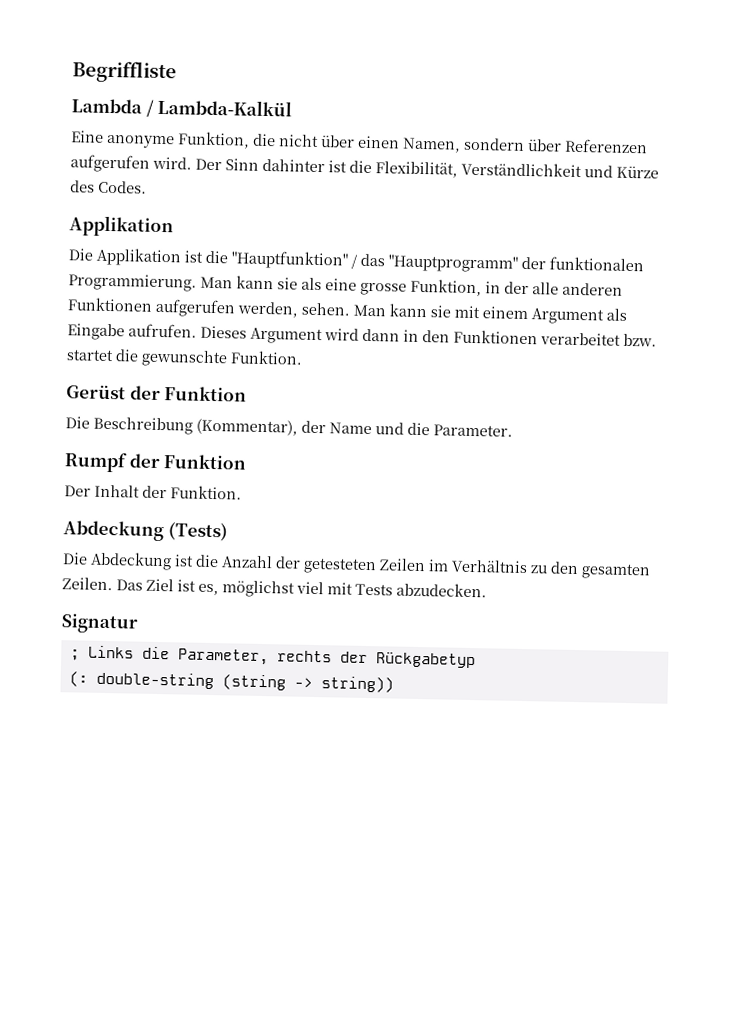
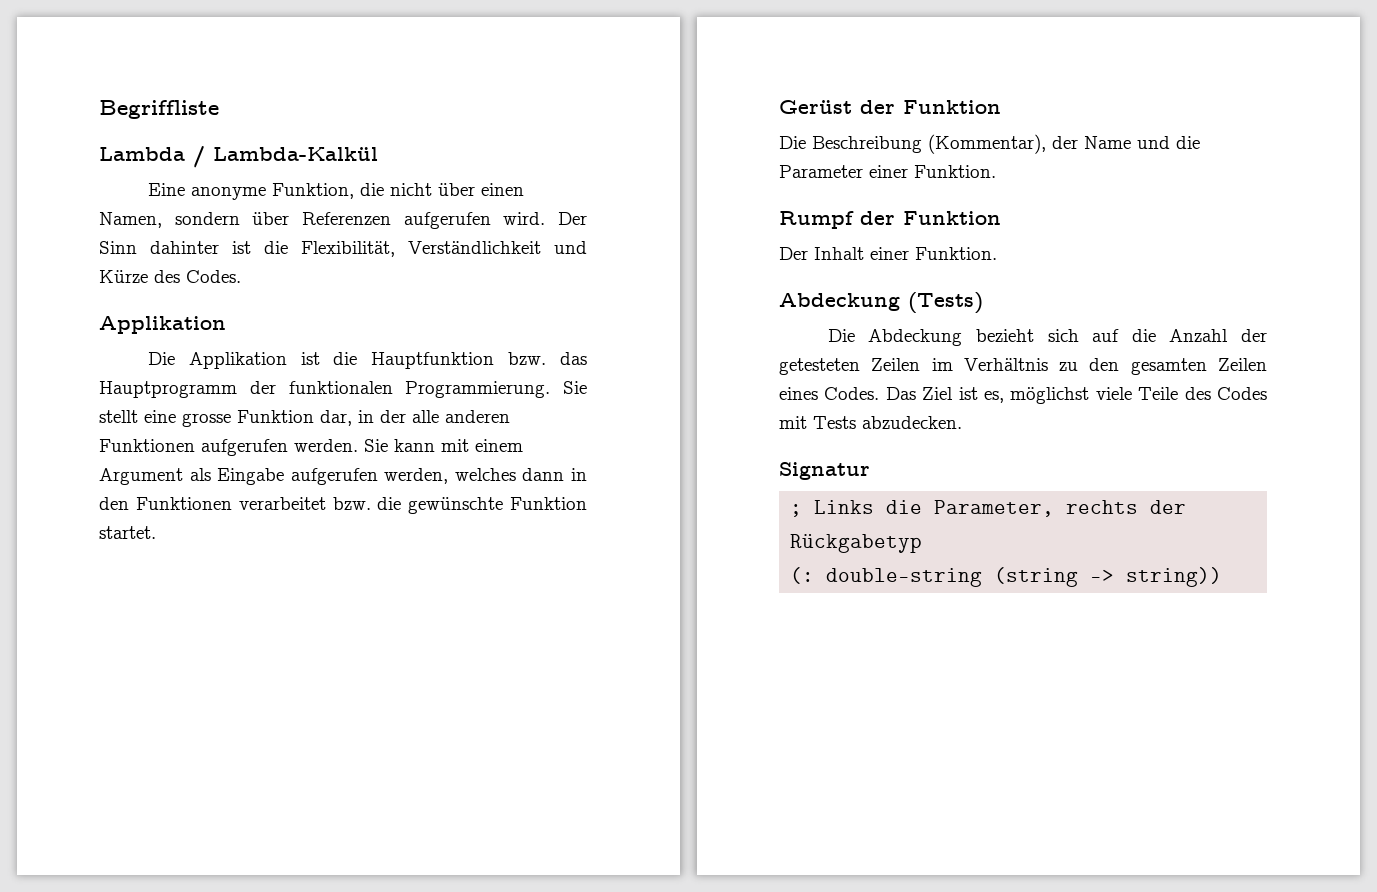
[231,250,644,273] [68,273,482,297] "Hauptfunktion" / das "Hauptprogramm" der funktionalen Programmierung. Man kann sie als eine grosse Funktion, -> [371,352,587,369] [99,381,587,398] [99,410,352,427] Hauptfunktion bzw. das Hauptprogramm der funktionalen Programmierung. Sie stellt eine grosse Funktion dar,
[237,301,451,318] werden, sehen. Man kann sie -> [294,439,435,452] werden. Sie kann
[128,323,359,345] aufrufen. Dieses Argument wird -> [290,468,516,485] aufgerufen werden, welches
[66,349,303,368] startet die gewunschte Funktion. -> [377,497,587,514] [99,526,156,539] die gewünschte Funktion startet.
[433,424,513,437] Parameter. -> [779,165,996,178] Parameter einer Funktion.
[142,485,167,499] der -> [870,247,909,260] einer
[174,554,194,567] ist -> [976,329,1120,342] bezieht sich auf
[62,577,113,591] Zeilen. -> [1218,358,1267,371] [779,387,880,400] Zeilen eines Codes.
[296,581,324,595] viel -> [1095,387,1267,400] viele Teile des Codes

